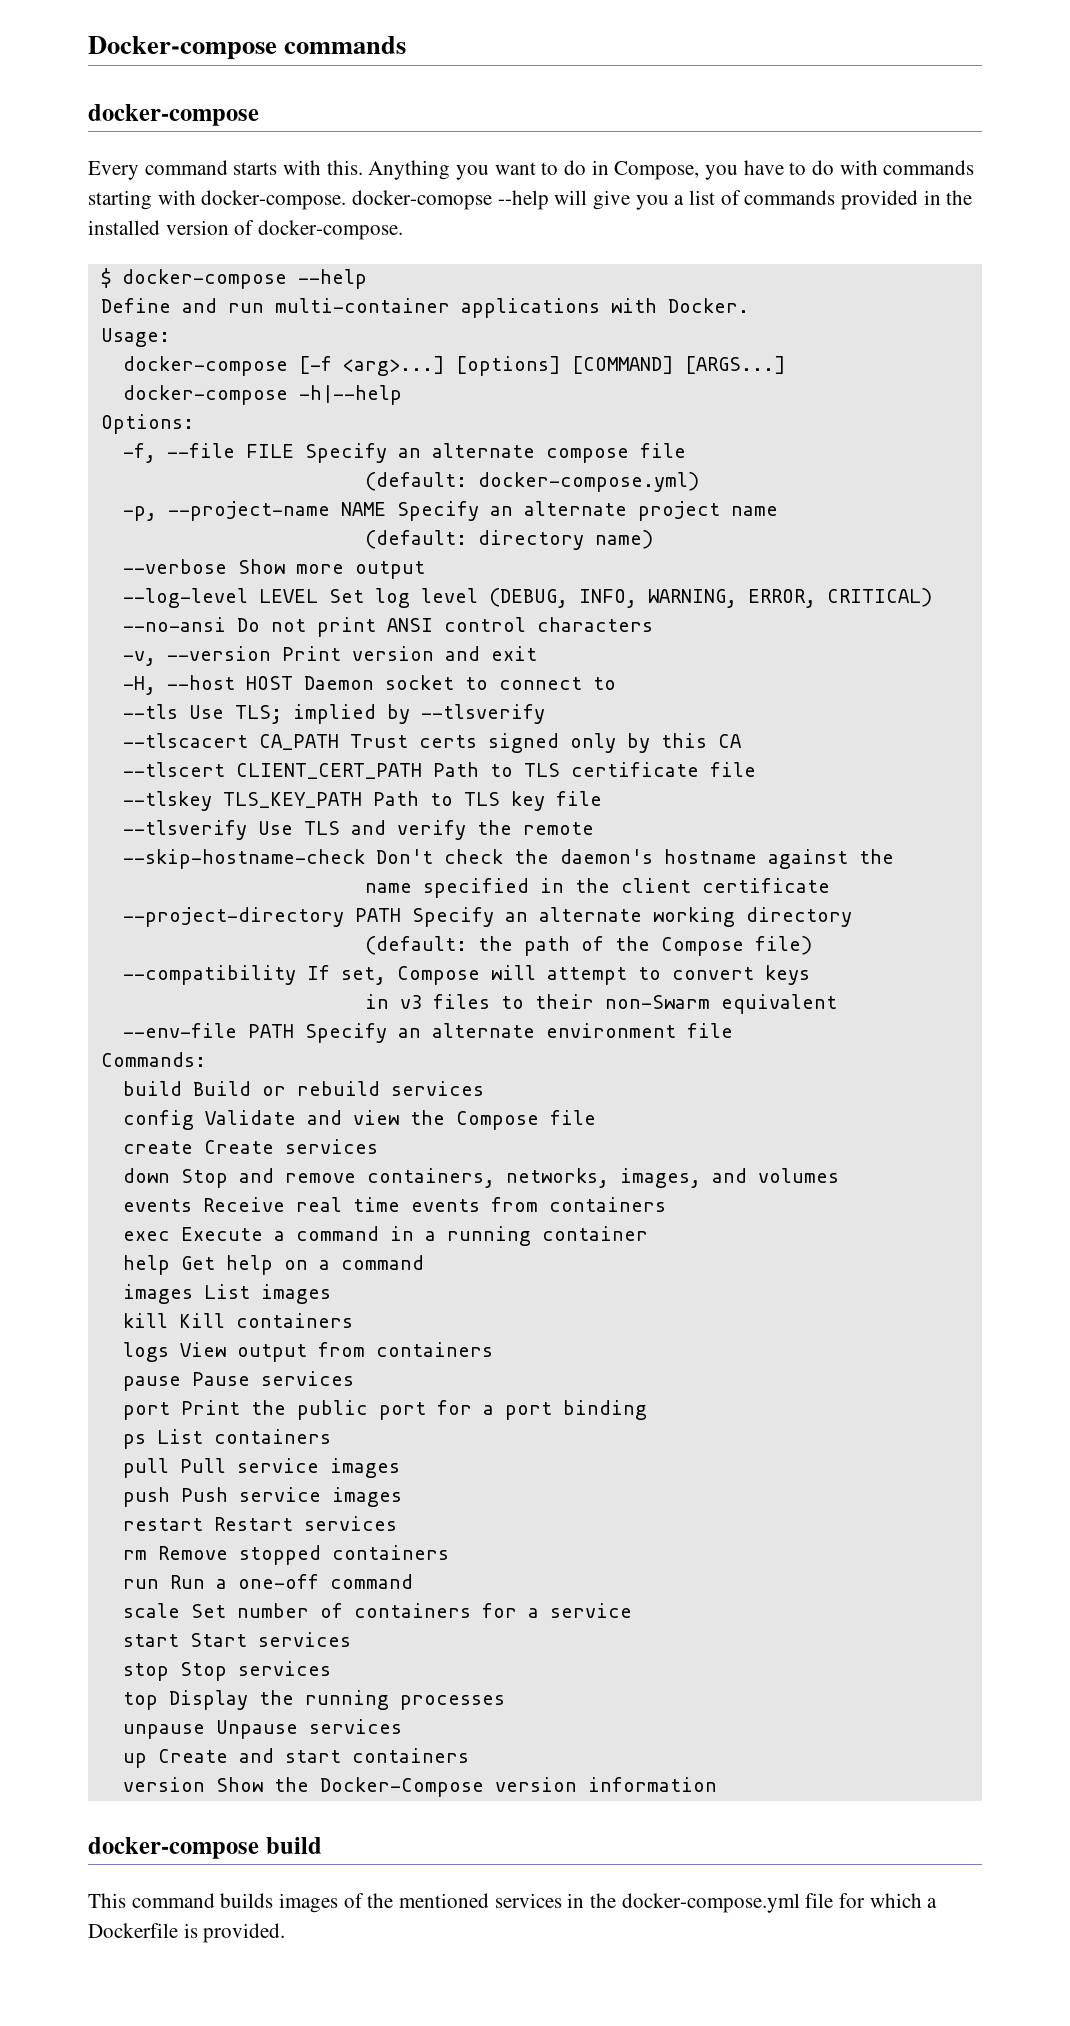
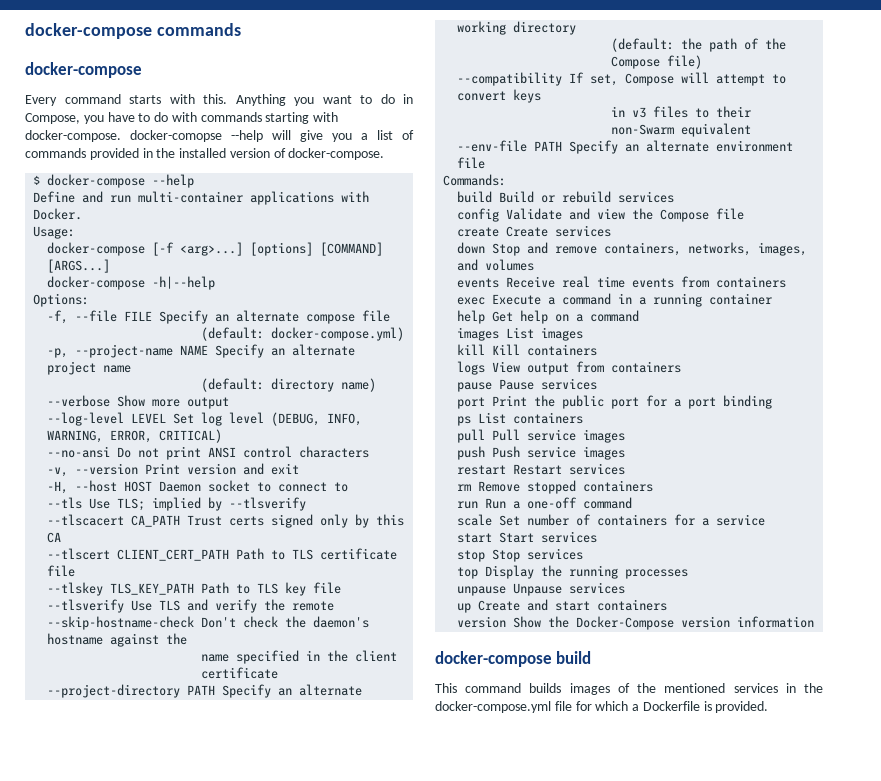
[88,36,277,60] Docker-compose -> [25,23,152,39] docker-compose

